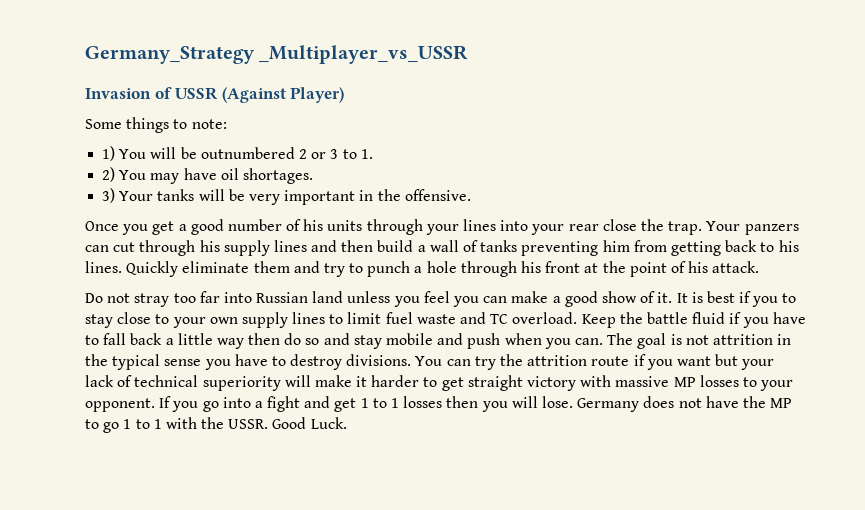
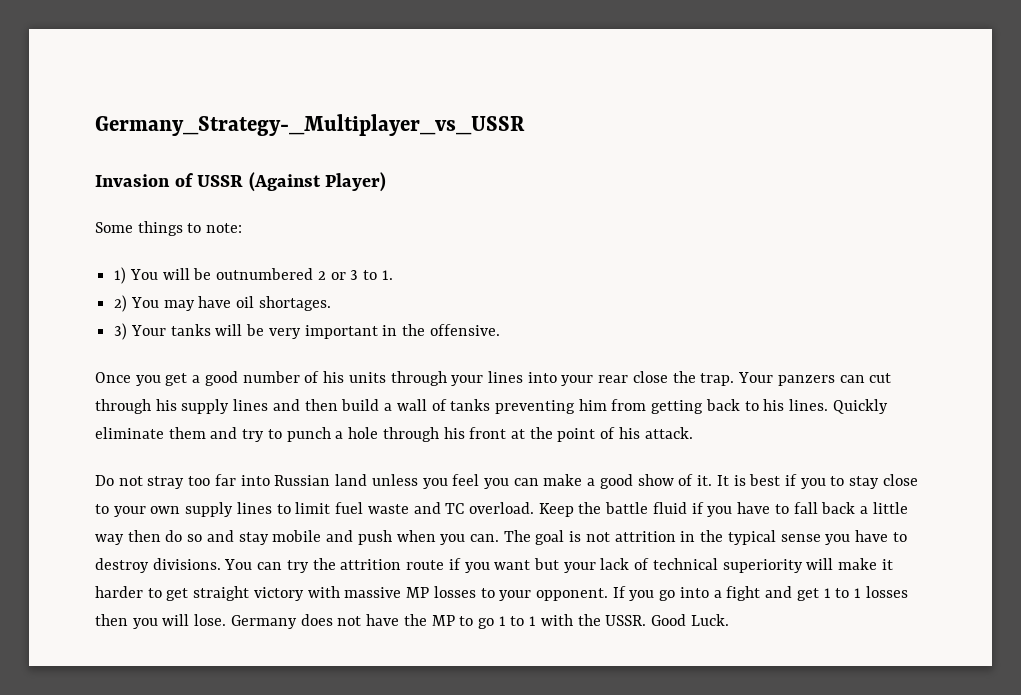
[85,45,469,64] Germany_Strategy _Multiplayer_vs_USSR -> [95,114,525,136] Germany_Strategy-_Multiplayer_vs_USSR

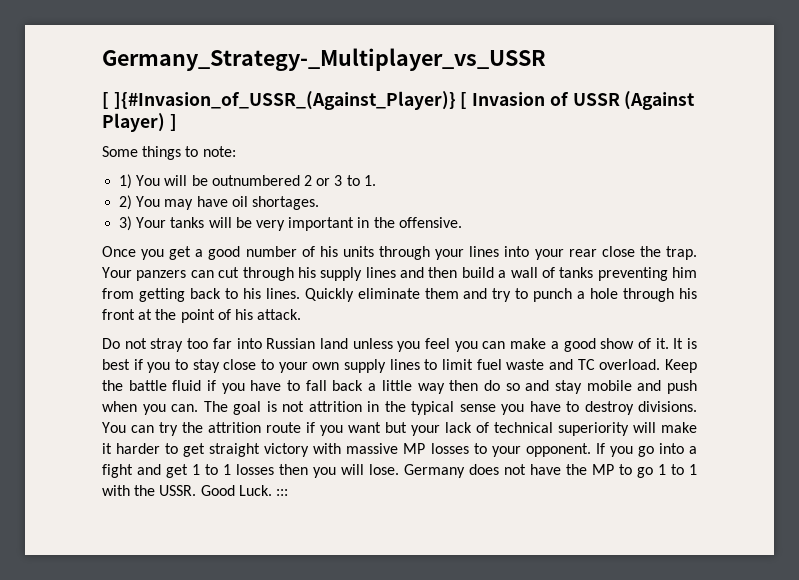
(525, 125) none -> [102,91,468,110] [ ]{#Invasion_of_USSR_(Against_Player)} [
(387, 182) none -> [169,114,177,131] ]
(729, 620) none -> [275,489,288,496] :::

